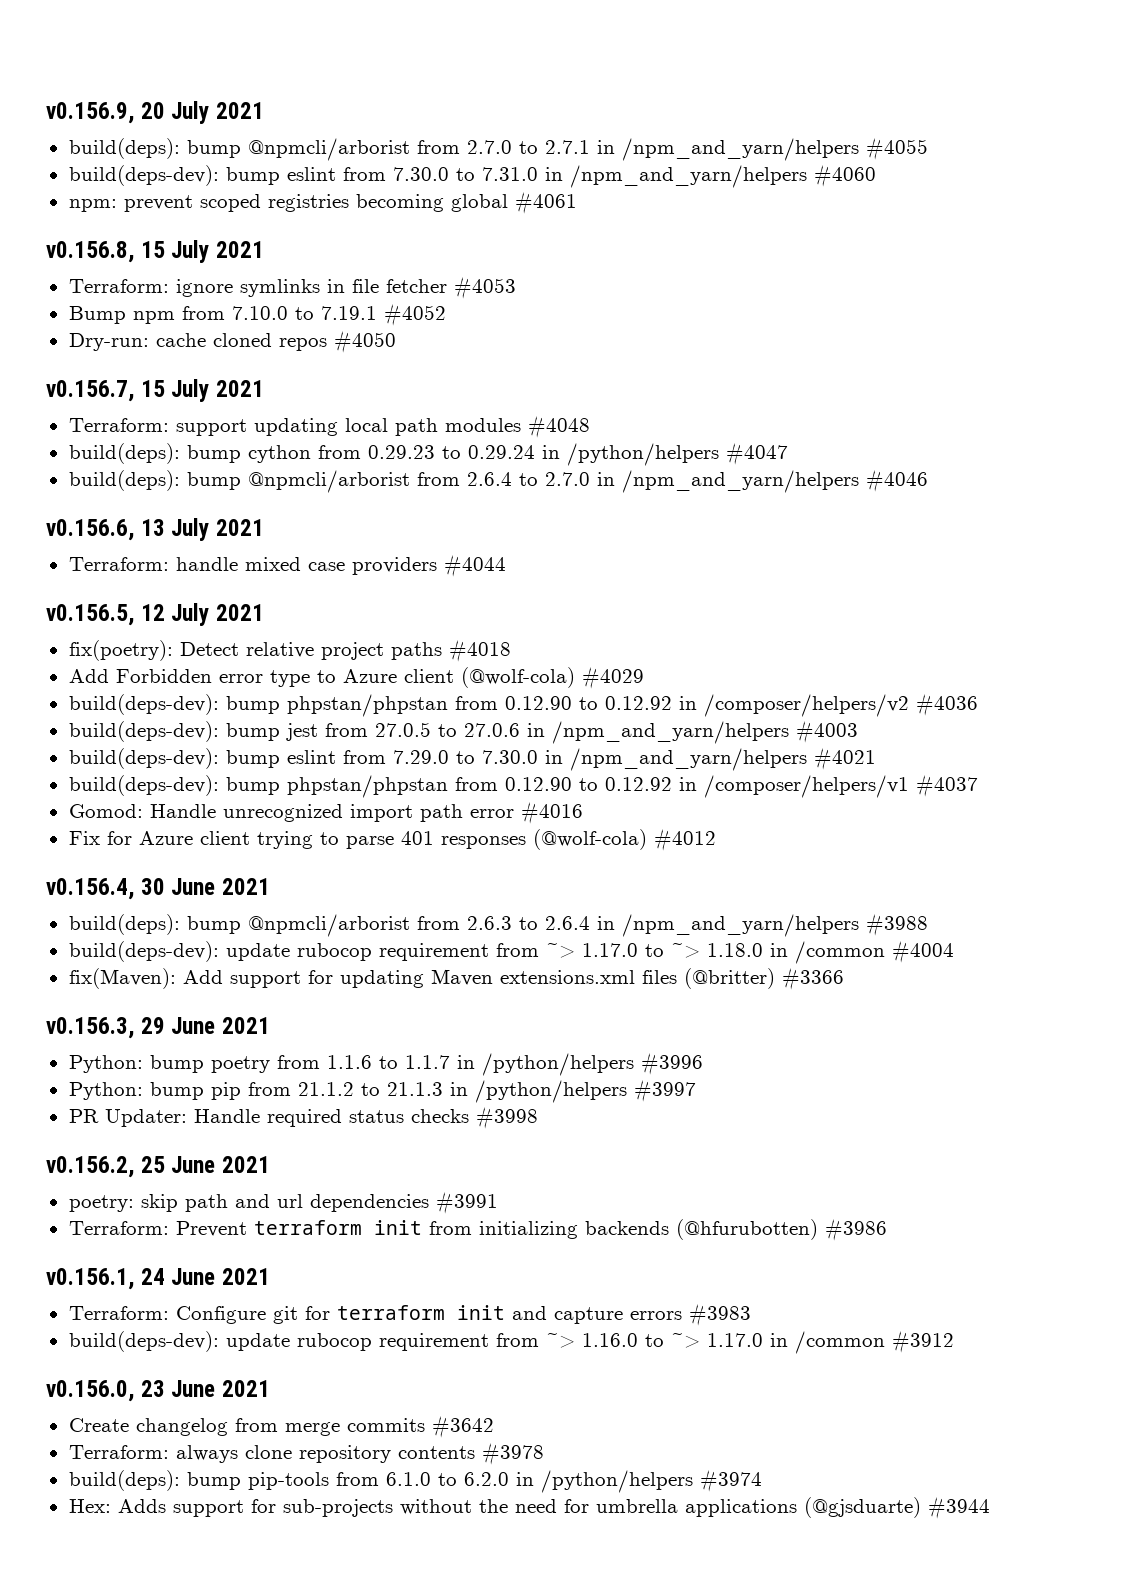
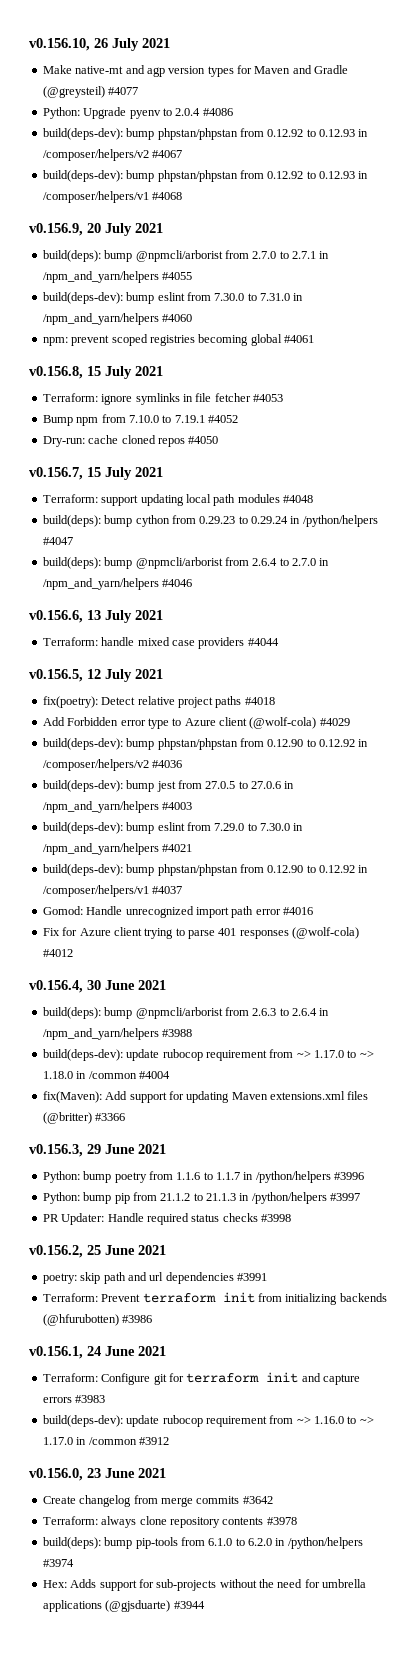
(46, 113) none -> [29,38,170,51] [42,65,349,77] [42,86,139,98] [42,107,233,119] [42,128,369,140] [42,149,183,161] [42,170,369,182] [42,191,183,203] v0.156.10, 26 July 2021 // Make native-mt and agp version types for Maven and Gradle (@greysteil) #4077 // Python: Upgrade pyenv to 2.0.4 #4086 // build(deps-dev): bump phpstan/phpstan from 0.12.92 to 0.12.93 in /composer/helpers/v2 #4067 // build(deps-dev): bump phpstan/phpstan from 0.12.92 to 0.12.93 in /composer/helpers/v1 #4068 //

